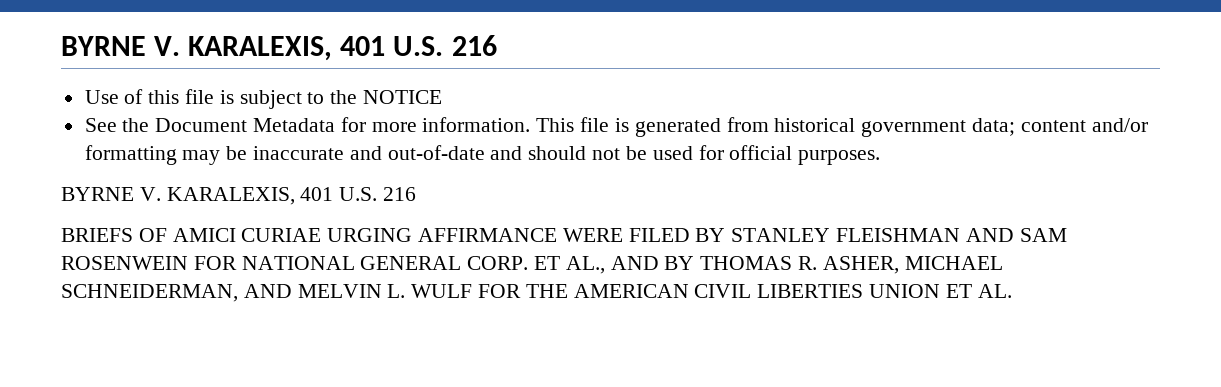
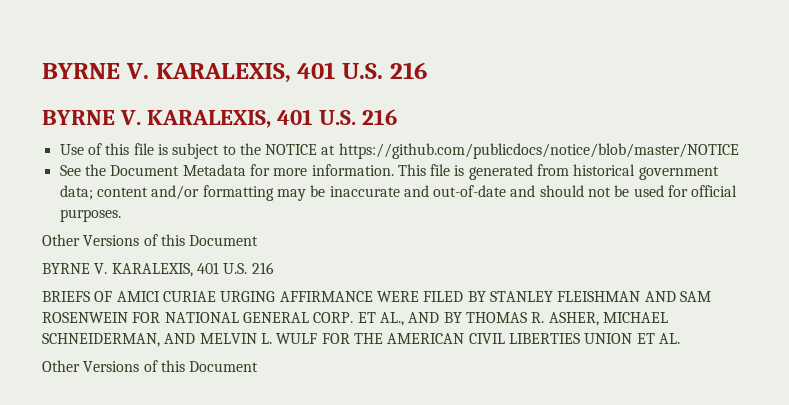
[61,35,497,61] BYRNE V. KARALEXIS, 401 U.S. 216 -> [42,62,427,83] [42,109,398,128] BYRNE V. KARALEXIS, 401 U.S. 216 // BYRNE V. KARALEXIS, 401 U.S. 216
(443, 97) none -> [321,143,739,159] at https://github.com/publicdocs/notice/blob/master/NOTICE
(881, 157) none -> [42,234,259,246] // Other Versions of this Document
(1012, 291) none -> [42,360,259,372] // Other Versions of this Document

